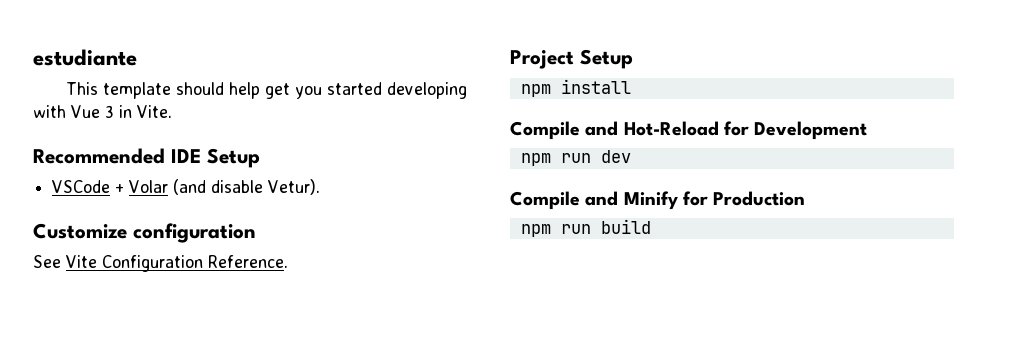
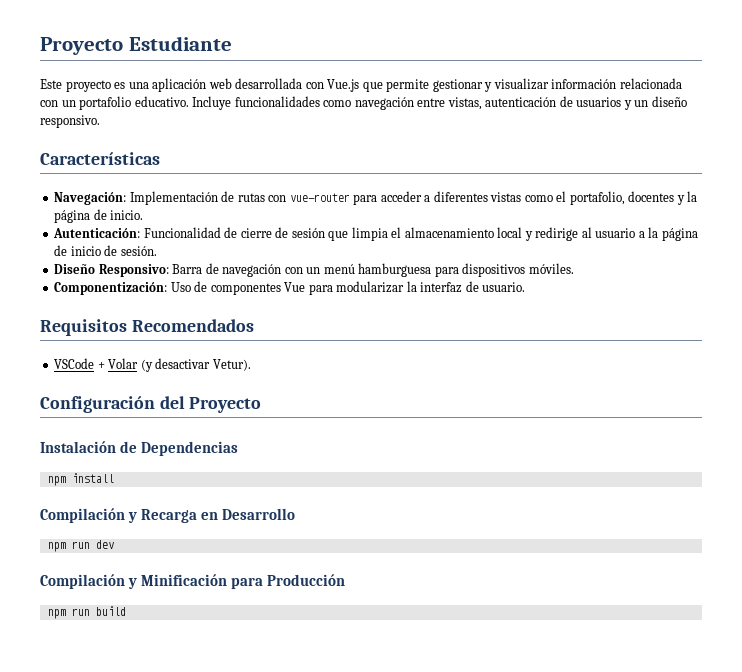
[33,49,137,66] [65,82,467,99] [33,105,172,118] [33,148,260,168] estudiante // This template should help get you started developing with Vue 3 in Vite. // Recommended IDE Setup -> [40,36,232,55] [40,78,682,92] [40,96,687,110] [40,115,100,128] [40,152,160,165] [54,191,698,205] [54,209,144,223] [53,227,698,241] [54,245,157,256] [54,263,574,277] [54,281,526,295] [40,319,254,336] Proyecto Estudiante // Este proyecto es una aplicación web desarrollada con Vue.js que permite gestionar y visualizar información relacionada con un portafolio educativo. Incluye funcionalidades como navegación entre vistas, autenticación de usuarios y un diseño responsivo. // Características // Navegación: Implementación de rutas con vue-router para acceder a diferentes vistas como el portafolio, docentes y la página de inicio. // Autenticación: Funcionalidad de cierre de sesión que limpia el almacenamiento local y redirige al usuario a la página de inicio de sesión. // Diseño Responsivo: Barra de navegación con un menú hamburguesa para dispositivos móviles. // Componentización: Uso de componentes Vue para modularizar la interfaz de usuario. // Requisitos Recomendados
[173,179,264,195] (and disable -> [140,358,211,372] (y desactivar
[33,223,256,243] [33,255,288,272] [510,49,633,69] [520,79,631,97] [510,121,868,140] [520,150,631,166] [510,191,806,210] Customize configuration // See Vite Configuration Reference. // Project Setup // npm install // Compile and Hot-Reload for Development // npm run dev // Compile and Minify for Production -> [40,396,262,413] [40,441,239,456] [47,473,114,486] [40,508,296,523] [47,540,114,552] [40,574,346,589] Configuración del Proyecto // Instalación de Dependencias // npm install // Compilación y Recarga en Desarrollo // npm run dev // Compilación y Minificación para Producción

